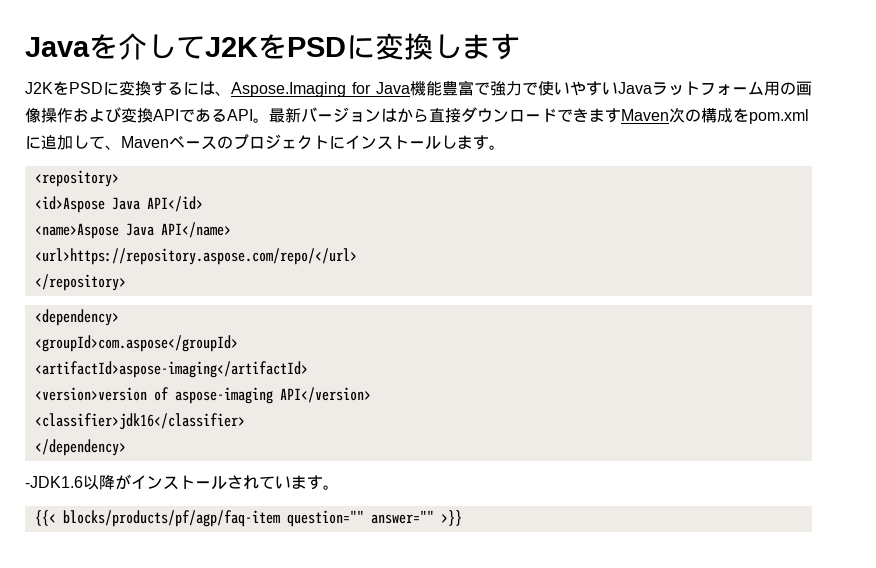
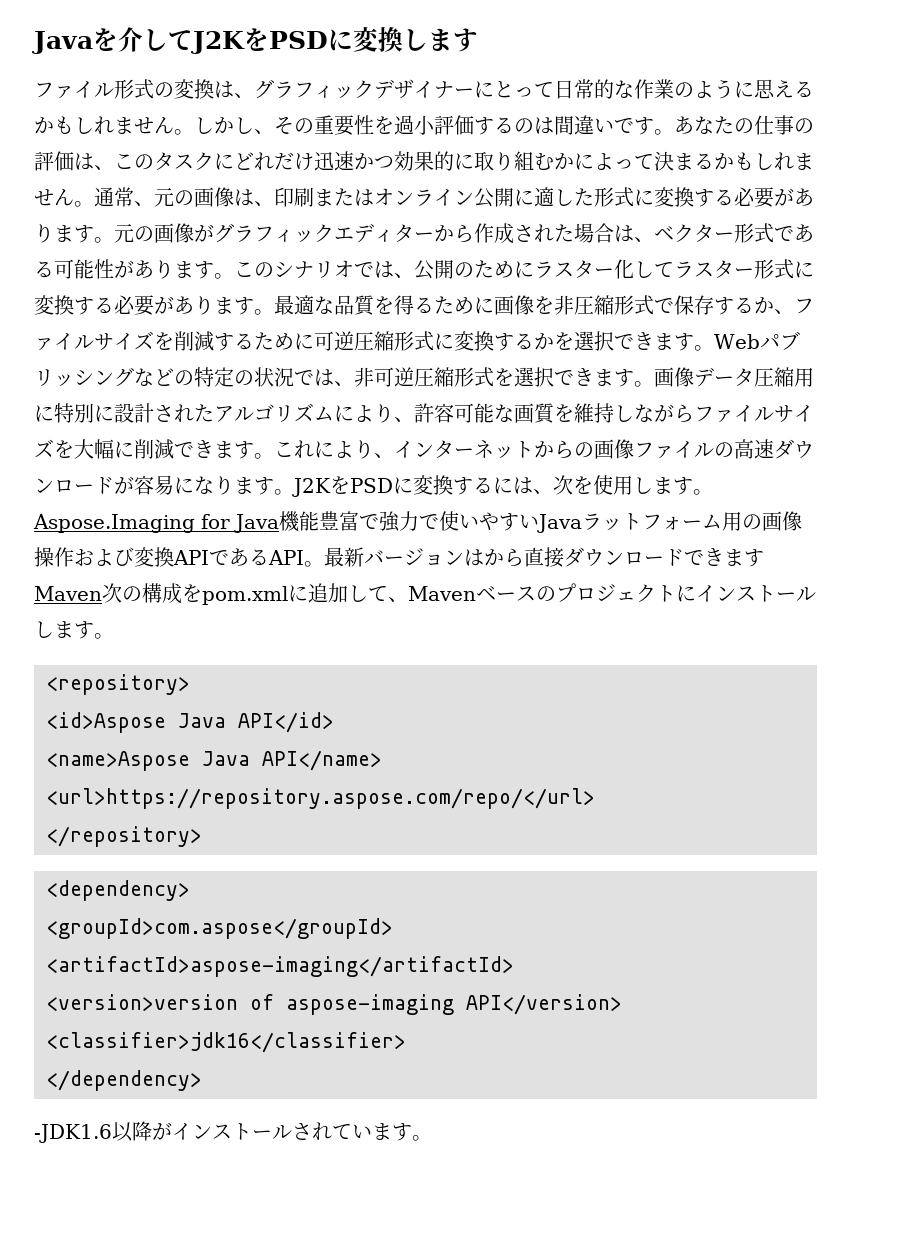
(520, 46) none -> [34,79,814,99] [34,115,814,136] [34,151,814,171] [34,187,814,208] [34,223,814,244] [34,259,814,280] [34,295,814,316] [34,331,800,351] [34,367,814,387] [34,403,814,424] [34,439,814,459] [34,475,294,495] ファイル形式の変換は、グラフィックデザイナーにとって日常的な作業のように思えるかもしれません。しかし、その重要性を過小評価するのは間違いです。あなたの仕事の評価は、このタスクにどれだけ迅速かつ効果的に取り組むかによって決まるかもしれません。通常、元の画像は、印刷またはオンライン公開に適した形式に変換する必要があります。元の画像がグラフィックエディターから作成された場合は、ベクター形式である可能性があります。このシナリオでは、公開のためにラスター化してラスター形式に変換する必要があります。最適な品質を得るために画像を非圧縮形式で保存するか、ファイルサイズを削減するために可逆圧縮形式に変換するかを選択できます。Webパブリッシングなどの特定の状況では、非可逆圧縮形式を選択できます。画像データ圧縮用に特別に設計されたアルゴリズムにより、許容可能な画質を維持しながらファイルサイズを大幅に削減できます。これにより、インターネットからの画像ファイルの高速ダウンロードが容易になります。
(231, 93) none -> [553,475,713,495] 次を使用します。
[34,510,462,527] // {{< blocks/products/pf/agp/faq-item question="" answer="" >}} -> (432, 1138) none

